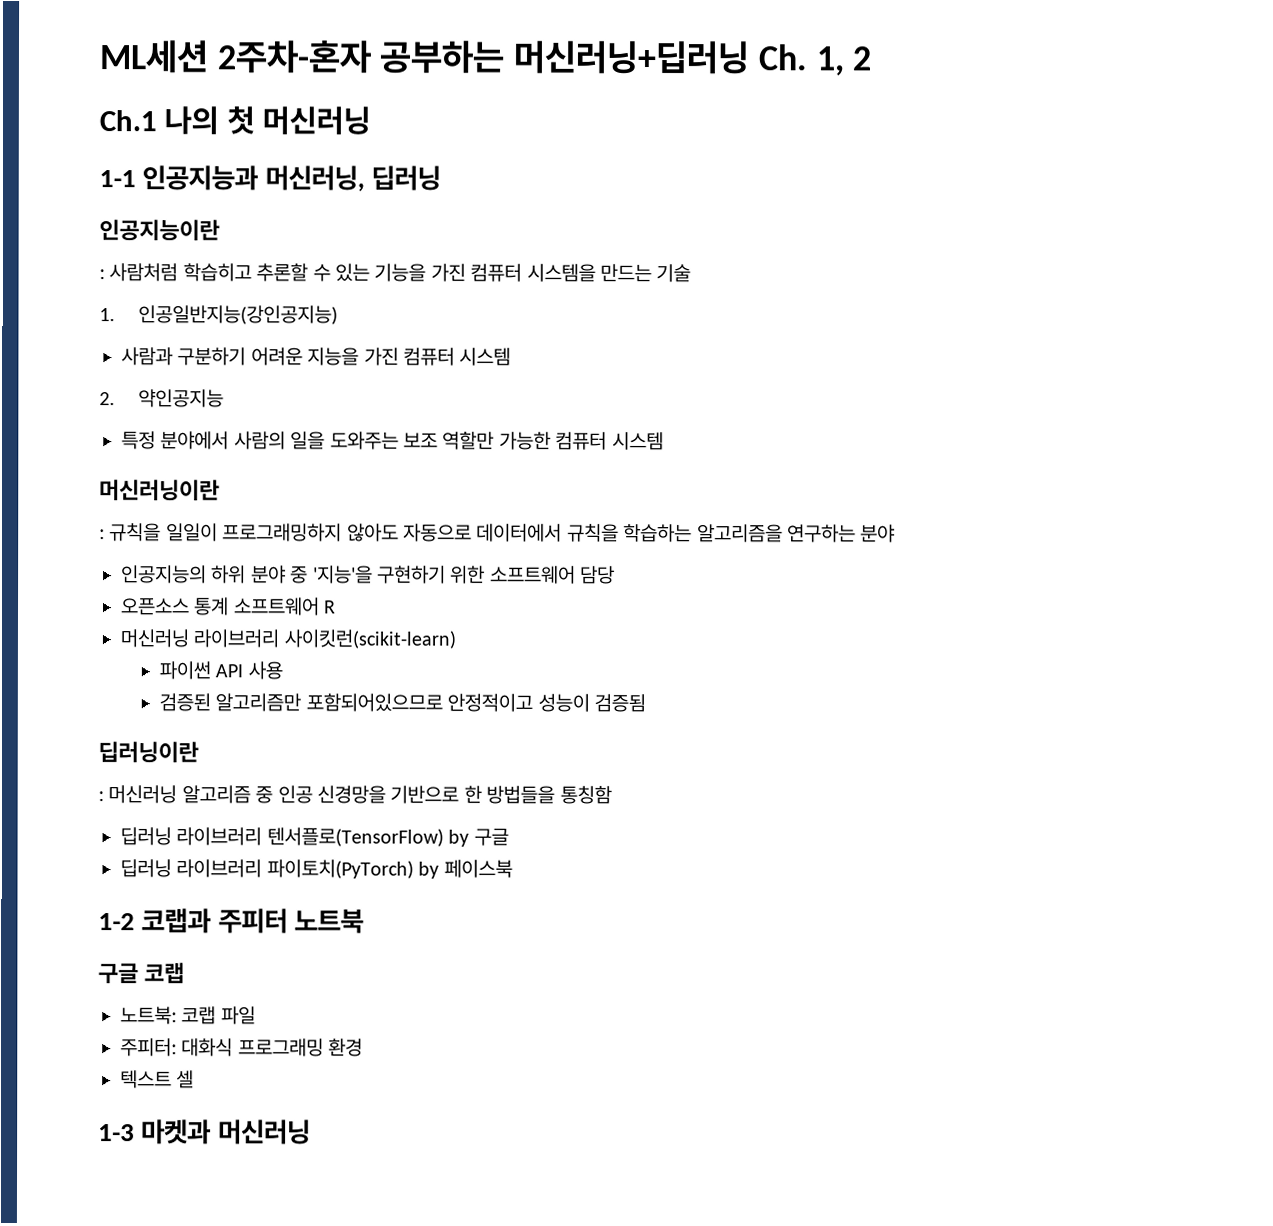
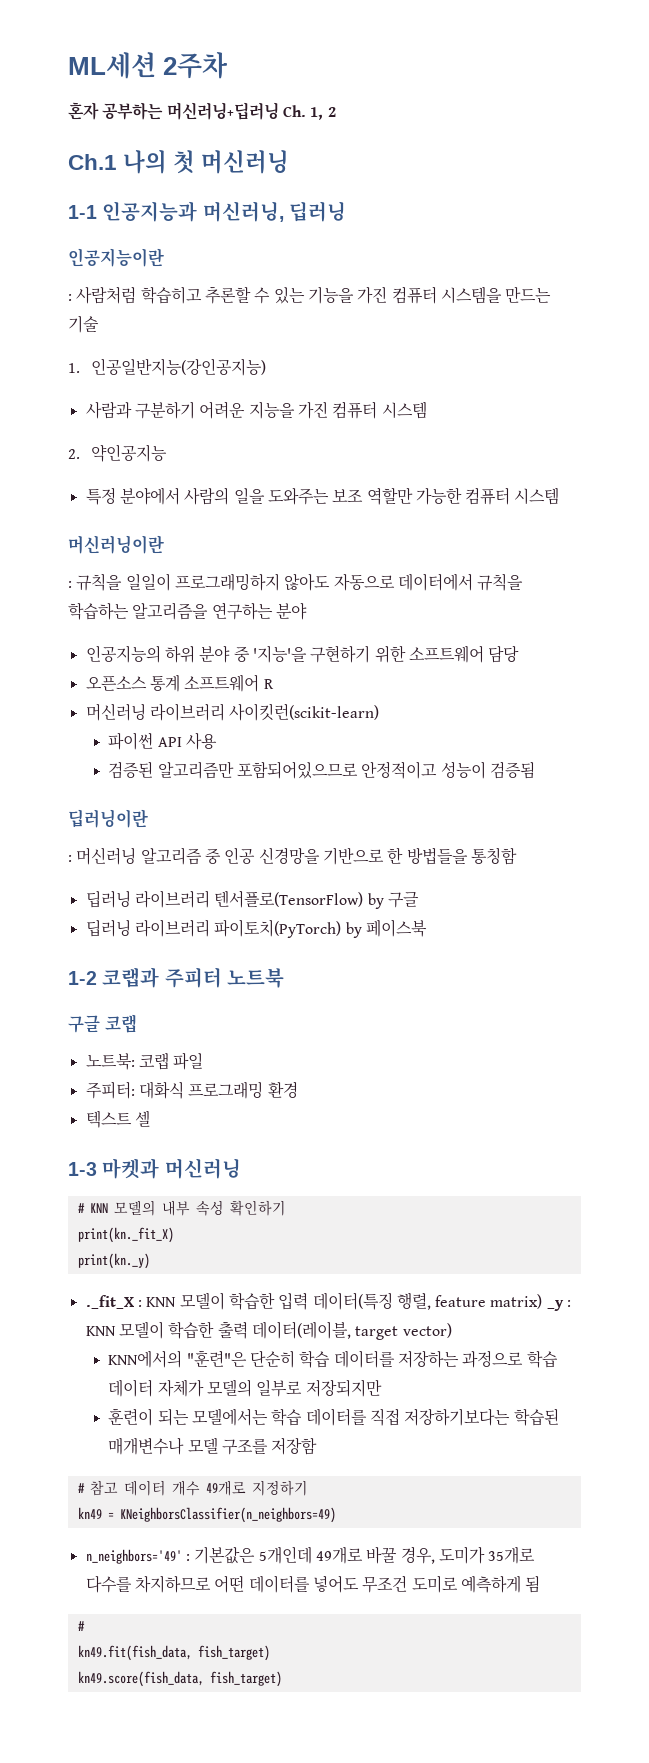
[216,40,371,74] 2주차-혼자 -> [163,52,229,79] [68,102,99,120] 2주차 // 혼자
(311, 1132) none -> [77,1200,286,1216] [77,1227,174,1243] [77,1253,150,1269] [85,1292,572,1311] [85,1321,452,1340] [108,1350,558,1368] [108,1379,382,1397] [108,1408,559,1426] [108,1437,318,1455] [77,1480,308,1496] [77,1507,336,1523] [85,1546,536,1564] [85,1575,541,1593] [77,1621,85,1631] [77,1645,270,1661] [77,1671,282,1687] // # KNN 모델의 내부 속성 확인하기 // print(kn._fit_X) // print(kn._y) // ._fit_X : KNN 모델이 학습한 입력 데이터(특징 행렬, feature matrix) _y : KNN 모델이 학습한 출력 데이터(레이블, target vector) // KNN에서의 "훈련"은 단순히 학습 데이터를 저장하는 과정으로 학습 데이터 자체가 모델의 일부로 저장되지만 // 훈련이 되는 모델에서는 학습 데이터를 직접 저장하기보다는 학습된 매개변수나 모델 구조를 저장함 // # 참고 데이터 개수 49개로 지정하기 // kn49 = KNeighborsClassifier(n_neighbors=49) // n_neighbors='49' : 기본값은 5개인데 49개로 바꿀 경우, 도미가 35개로 다수를 차지하므로 어떤 데이터를 넣어도 무조건 도미로 예측하게 됨 // # // kn49.fit(fish_data, fish_target) // kn49.score(fish_data, fish_target)

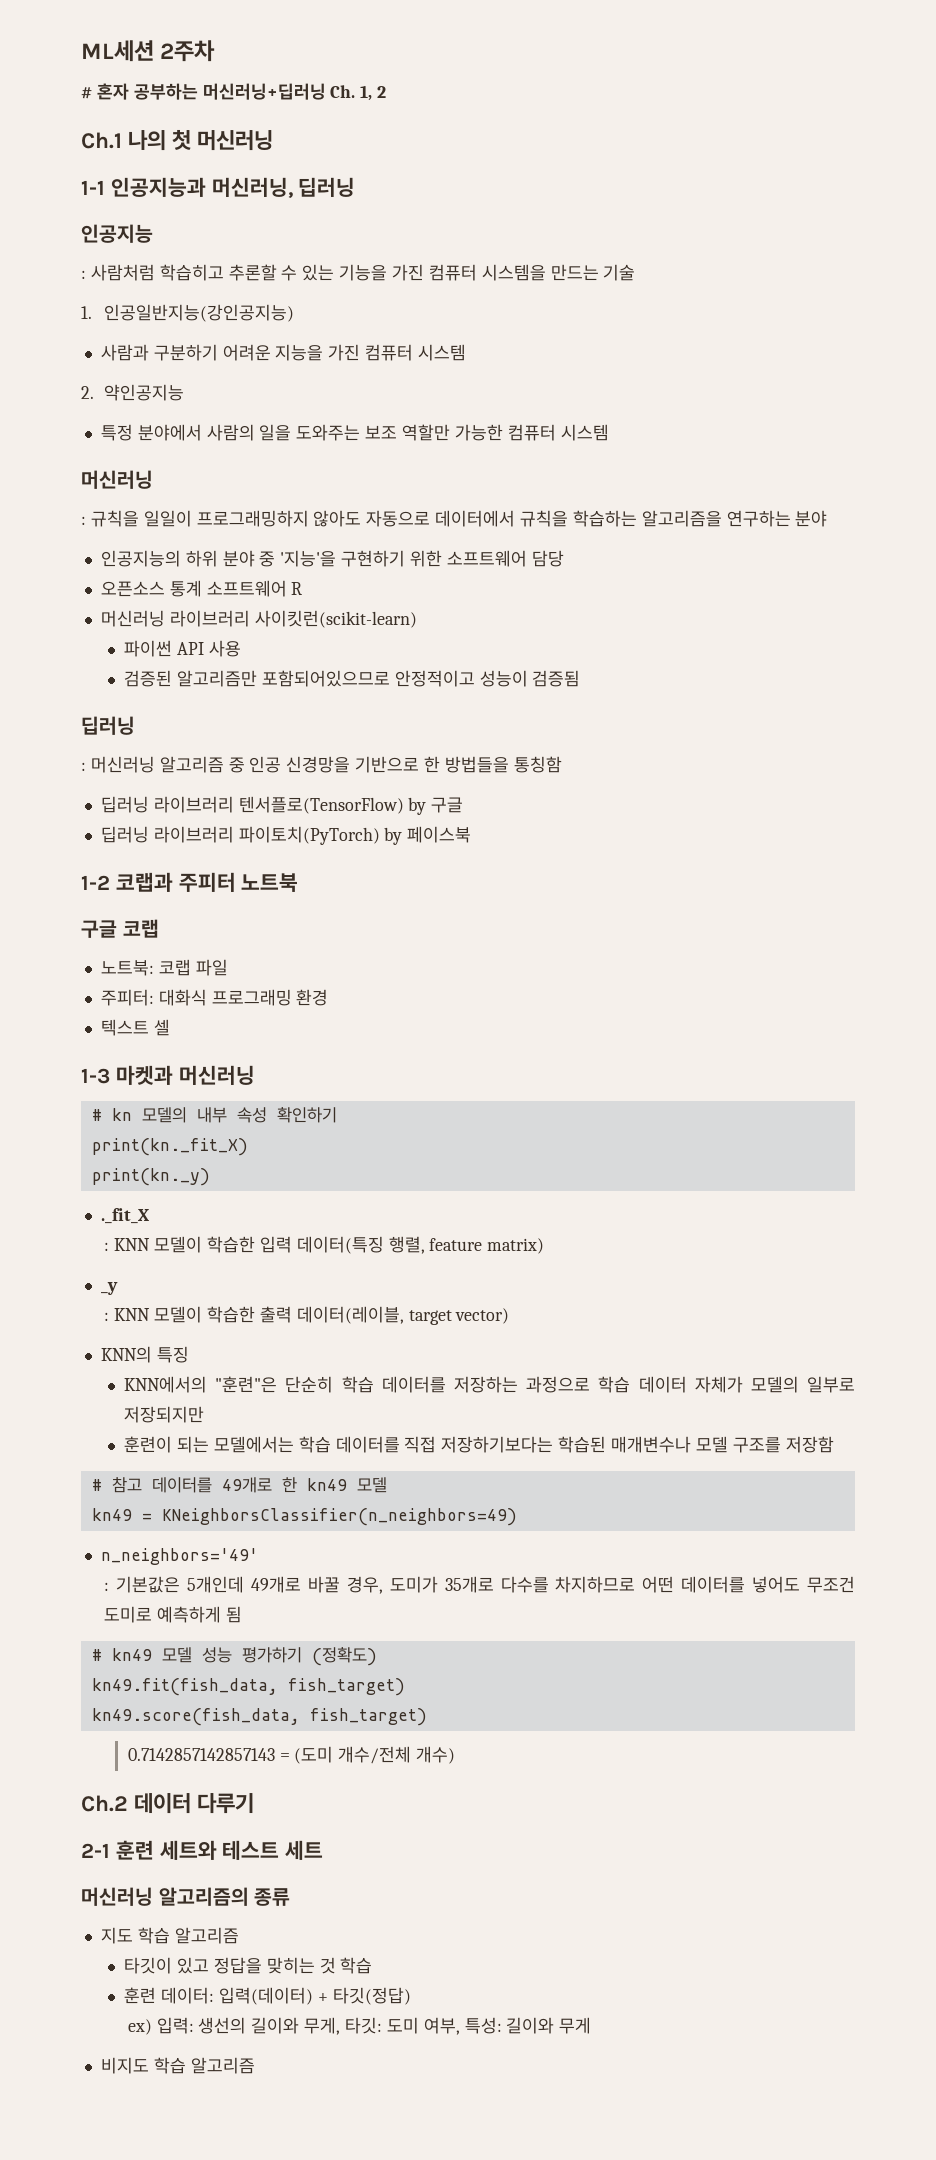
(229, 65) none -> [81,87,92,99] #
[68,248,164,267] 인공지능이란 -> [81,224,153,243] 인공지능
[68,535,164,554] 머신러닝이란 -> [81,470,153,489] 머신러닝
[68,809,148,828] 딥러닝이란 -> [81,716,135,735] 딥러닝
[89,1203,108,1213] KNN -> [111,1108,132,1121] kn
(134, 1302) none -> (150, 1216) //
(543, 1301) none -> (545, 1246) //
(564, 1305) none -> (118, 1288) //
(452, 1330) none -> [100,1346,189,1363] // KNN의 특징
[123,1480,308,1496] 데이터 개수 49개로 지정하기 -> [151,1477,387,1493] 데이터를 49개로 한 kn49 모델
(182, 1556) none -> (258, 1556) //
(85, 1626) none -> [111,1647,377,1666] kn49 모델 성능 평가하기 (정확도)
(282, 1679) none -> [127,1746,456,1764] [81,1793,255,1814] [81,1840,324,1860] [81,1887,291,1906] [100,1927,239,1944] [124,1957,373,1974] [124,1987,411,2005] [127,2017,592,2035] [100,2057,255,2074] // 0.7142857142857143 = (도미 개수/전체 개수) // Ch.2 데이터 다루기 // 2-1 훈련 세트와 테스트 세트 // 머신러닝 알고리즘의 종류 // 지도 학습 알고리즘 // 타깃이 있고 정답을 맞히는 것 학습 // 훈련 데이터: 입력(데이터) + 타깃(정답) // ex) 입력: 생선의 길이와 무게, 타깃: 도미 여부, 특성: 길이와 무게 // 비지도 학습 알고리즘

